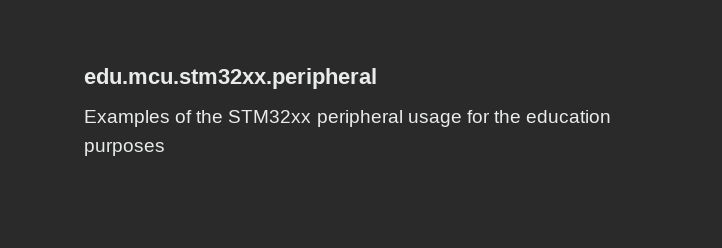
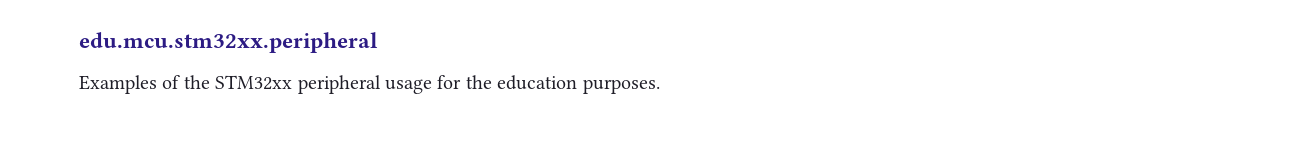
[84,141,165,156] purposes -> [582,79,660,94] purposes.

